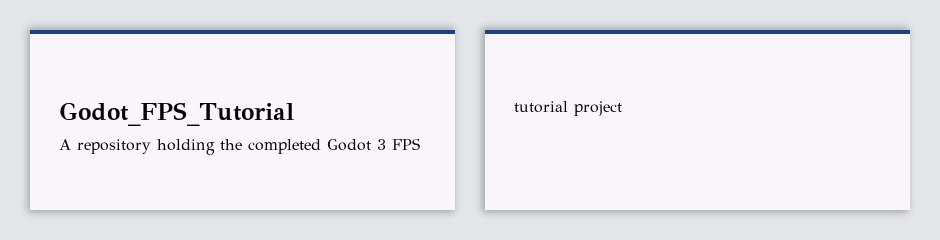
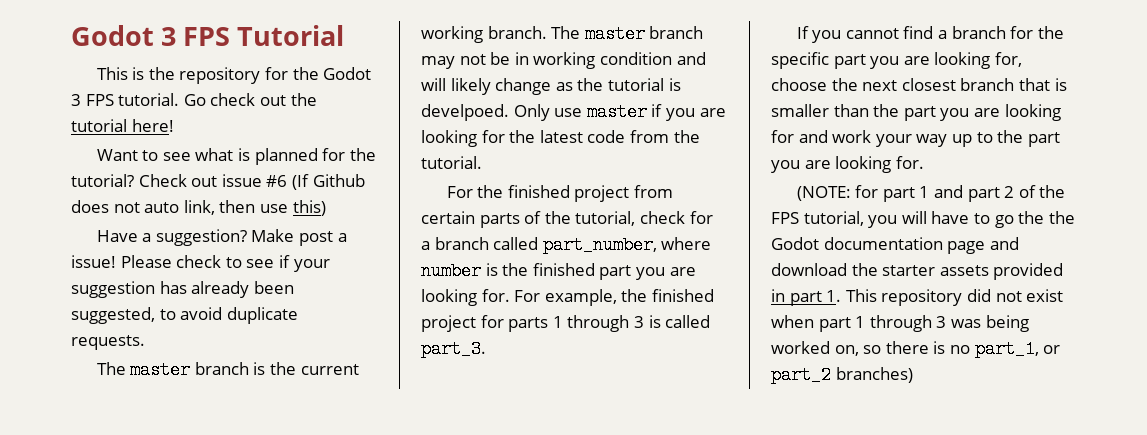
[59,102,294,126] [59,138,420,155] [514,101,622,116] Godot_FPS_Tutorial // A repository holding the completed Godot 3 FPS tutorial project -> [71,25,345,46] [96,67,372,84] [71,93,317,106] [71,119,174,132] [96,148,376,165] [71,174,365,190] [71,200,326,216] [96,229,347,246] [71,255,330,272] [71,281,294,298] [71,307,298,324] [71,335,145,350] [96,361,359,379] [421,25,704,43] [421,52,706,69] [421,78,681,95] [421,103,726,121] [421,130,700,147] [421,156,482,169] [446,185,673,202] [421,211,713,228] [421,236,712,254] [421,262,696,280] [421,289,714,306] [421,315,711,332] [421,340,486,358] [796,26,1064,43] [771,52,1022,69] [771,78,1067,91] [771,104,1061,121] [771,130,1060,147] [771,156,924,173] [796,185,1066,202] [771,211,1075,228] [771,237,1019,254] [771,263,1064,280] [771,289,1064,306] [771,315,1029,332] [771,340,1061,358] [771,366,913,384] Godot 3 FPS Tutorial // This is the repository for the Godot 3 FPS tutorial. Go check out the tutorial here! // Want to see what is planned for the tutorial? Check out issue #6 (If Github does not auto link, then use this) // Have a suggestion? Make post a issue! Please check to see if your suggestion has already been suggested, to avoid duplicate requests. // The master branch is the current working branch. The master branch may not be in working condition and will likely change as the tutorial is develpoed. Only use master if you are looking for the latest code from the tutorial. // For the finished project from certain parts of the tutorial, check for a branch called part_number, where number is the finished part you are looking for. For example, the finished project for parts 1 through 3 is called part_3. // If you cannot find a branch for the specific part you are looking for, choose the next closest branch that is smaller than the part you are looking for and work your way up to the part you are looking for. // (NOTE: for part 1 and part 2 of the FPS tutorial, you will have to go the the Godot documentation page and download the starter assets provided in part 1. This repository did not exist when part 1 through 3 was being worked on, so there is no part_1, or part_2 branches)

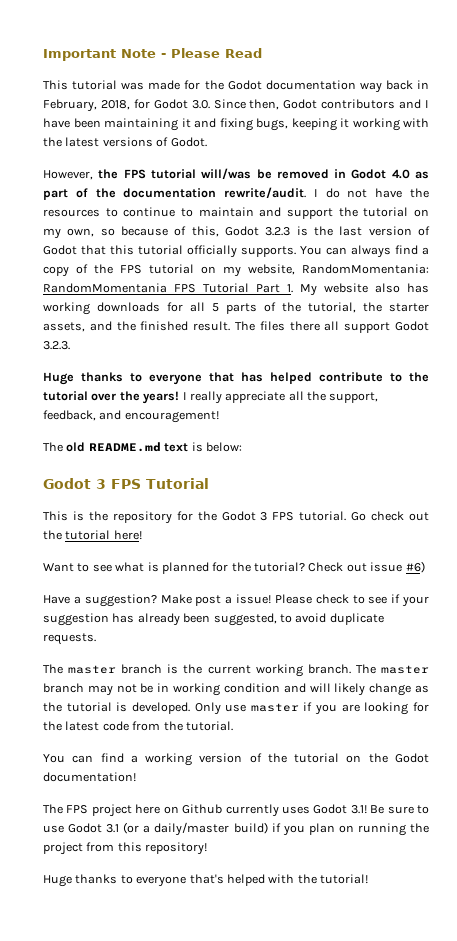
(71, 35) none -> [43,48,262,61] [43,80,429,93] [43,99,429,112] [43,118,429,131] [43,137,207,147] [43,168,430,180] [43,187,429,200] [43,207,429,219] [43,226,430,239] [43,245,429,258] [43,264,429,277] [43,283,429,296] [43,302,429,315] [43,321,430,333] [43,341,70,350] [43,372,429,385] [43,391,379,404] [43,410,219,423] [43,442,242,452] Important Note - Please Read // This tutorial was made for the Godot documentation way back in February, 2018, for Godot 3.0. Since then, Godot contributors and I have been maintaining it and fixing bugs, keeping it working with the latest versions of Godot. // However, the FPS tutorial will/was be removed in Godot 4.0 as part of the documentation rewrite/audit. I do not have the resources to continue to maintain and support the tutorial on my own, so because of this, Godot 3.2.3 is the last version of Godot that this tutorial officially supports. You can always find a copy of the FPS tutorial on my website, RandomMomentania: RandomMomentania FPS Tutorial Part 1. My website also has working downloads for all 5 parts of the tutorial, the starter assets, and the finished result. The files there all support Godot 3.2.3. // Huge thanks to everyone that has helped contribute to the tutorial over the years! I really appreciate all the support, feedback, and encouragement! // The old README.md text is below: //
[266,174,365,190] [71,200,326,216] #6 (If Github does not auto link, then use this) -> [405,561,425,573] #6)
[421,104,509,121] develpoed. -> [131,702,190,714] developed.
[446,185,673,202] [421,211,713,228] [421,236,712,254] [421,262,696,280] [421,289,714,306] [421,315,711,332] [421,340,486,358] [796,26,1064,43] [771,52,1022,69] [771,78,1067,91] [771,104,1061,121] [771,130,1060,147] [771,156,924,173] [796,185,1066,202] [771,211,1075,228] [771,237,1019,254] [771,263,1064,280] [771,289,1064,306] [771,315,1029,332] [771,340,1061,358] [771,366,913,384] For the finished project from certain parts of the tutorial, check for a branch called part_number, where number is the finished part you are looking for. For example, the finished project for parts 1 through 3 is called part_3. // If you cannot find a branch for the specific part you are looking for, choose the next closest branch that is smaller than the part you are looking for and work your way up to the part you are looking for. // (NOTE: for part 1 and part 2 of the FPS tutorial, you will have to go the the Godot documentation page and download the starter assets provided in part 1. This repository did not exist when part 1 through 3 was being worked on, so there is no part_1, or part_2 branches) -> [43,753,429,766] [43,772,136,782] [43,804,430,817] [43,822,429,836] [43,842,208,855] [43,874,368,887] You can find a working version of the tutorial on the Godot documentation! // The FPS project here on Github currently uses Godot 3.1! Be sure to use Godot 3.1 (or a daily/master build) if you plan on running the project from this repository! // Huge thanks to everyone that's helped with the tutorial!

